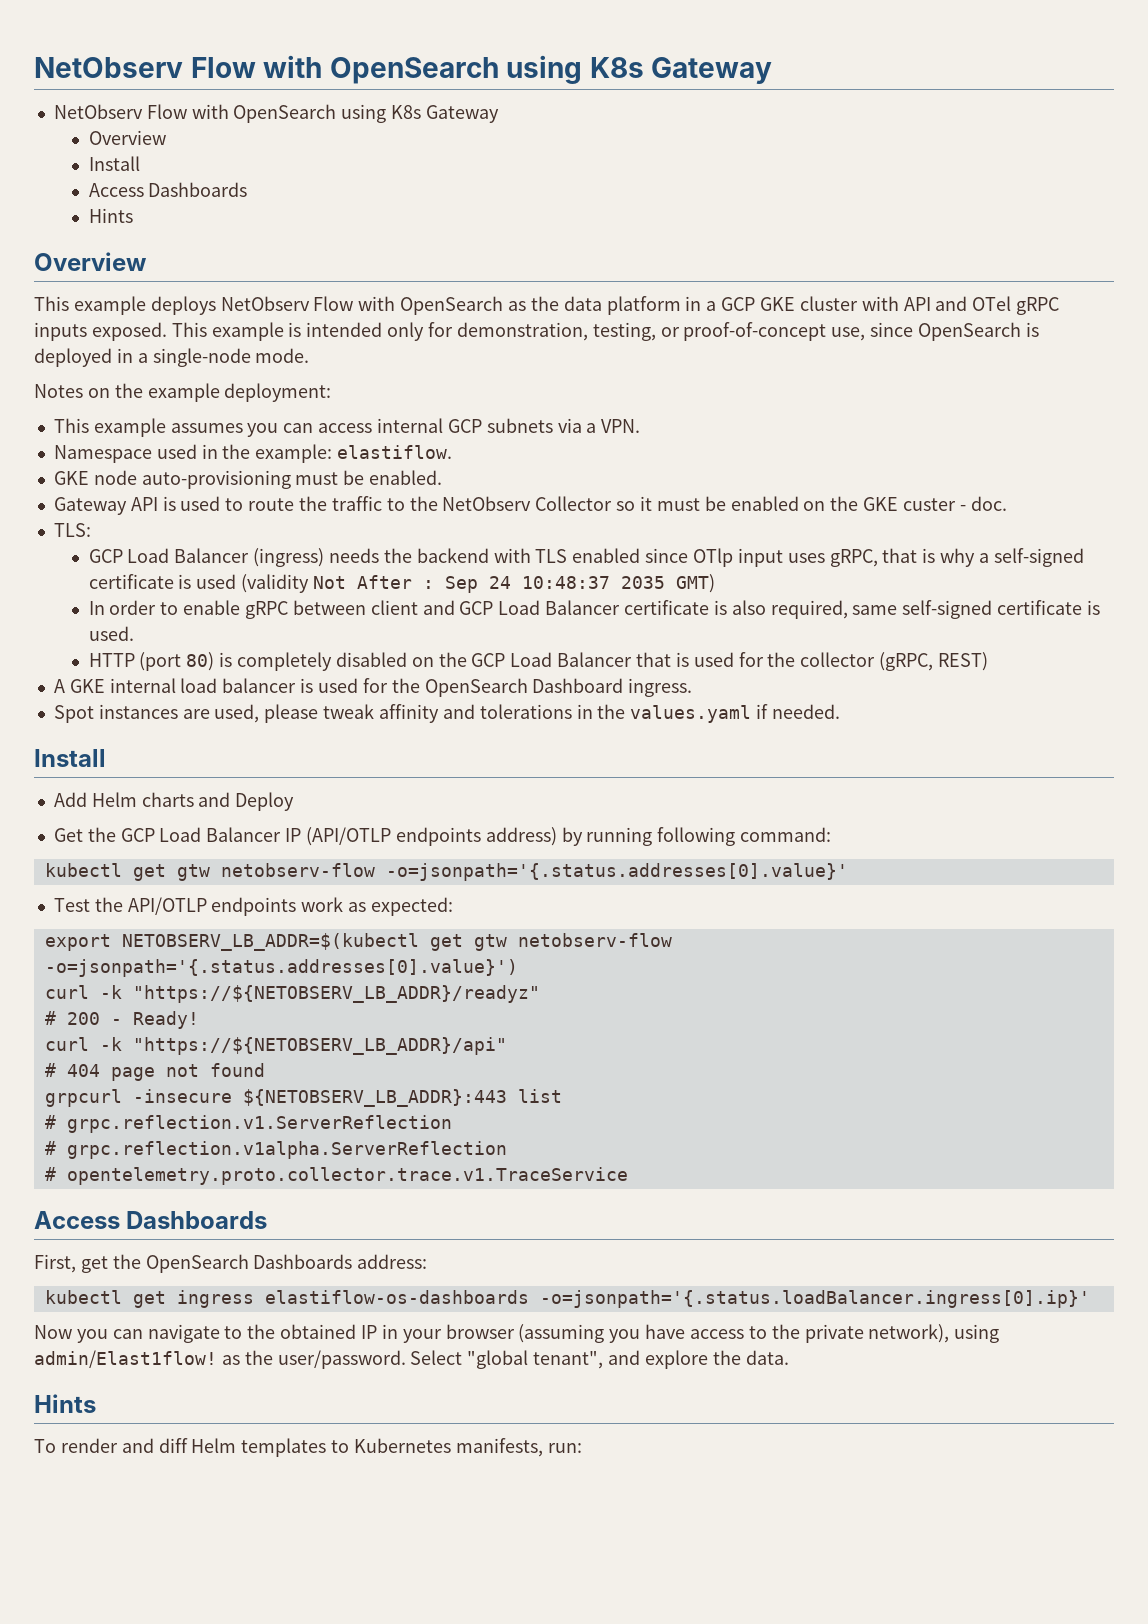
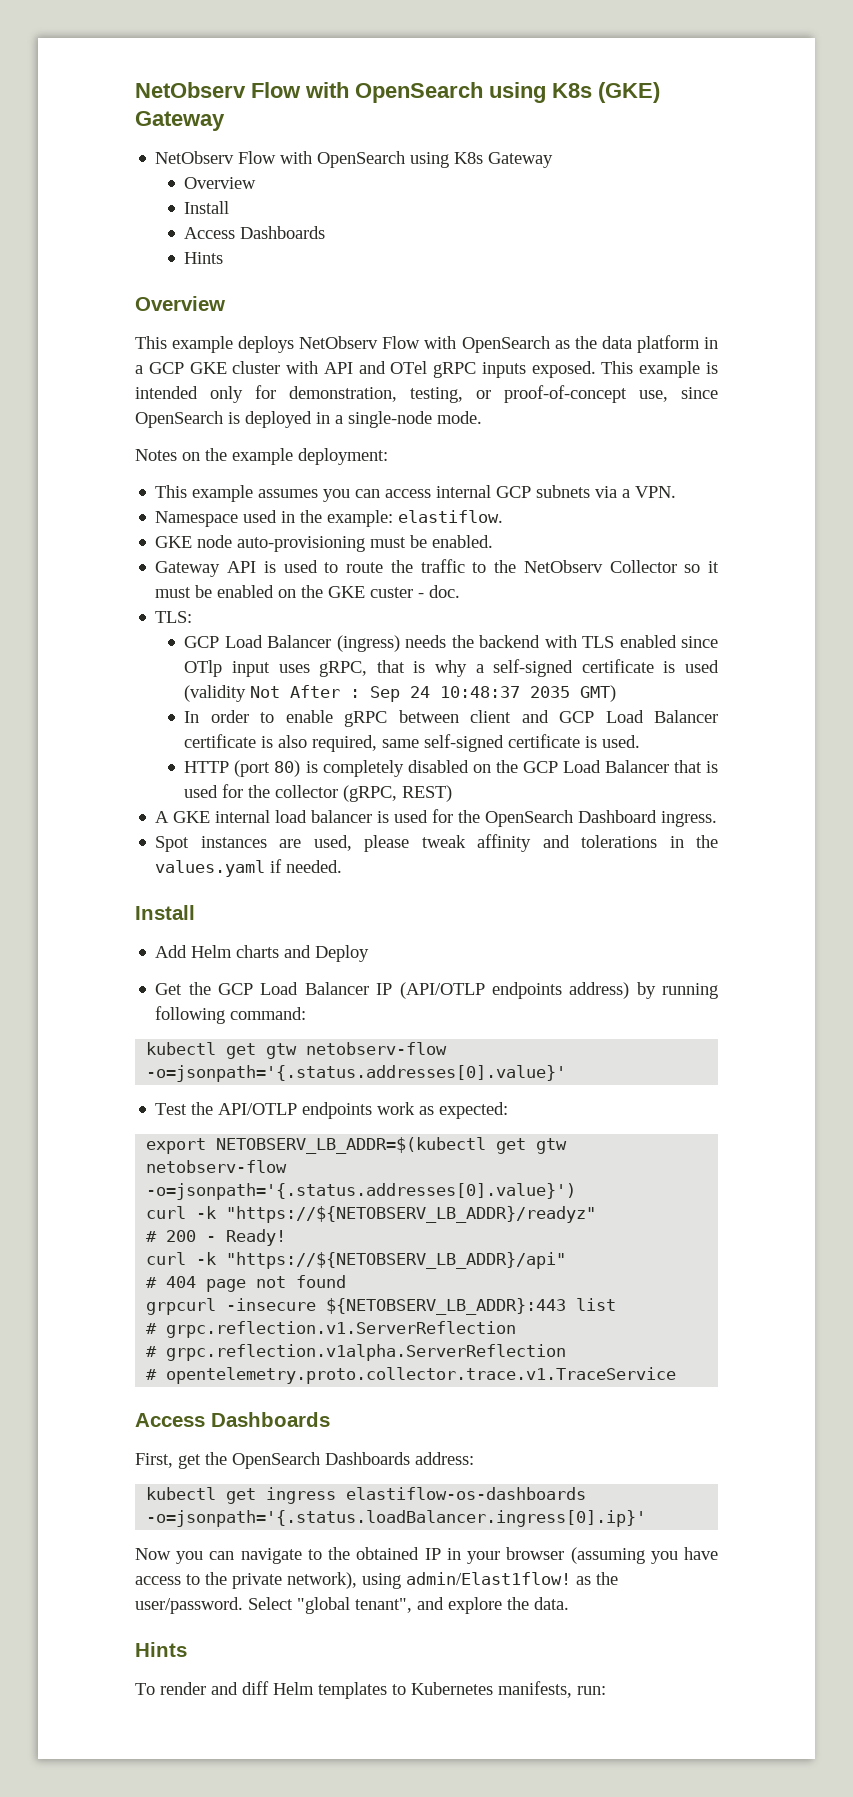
[34,55,644,84] NetObserv Flow with OpenSearch using K8s -> [135,82,660,103] NetObserv Flow with OpenSearch using K8s (GKE)

